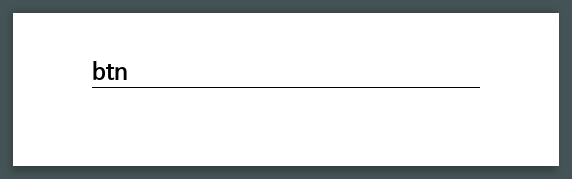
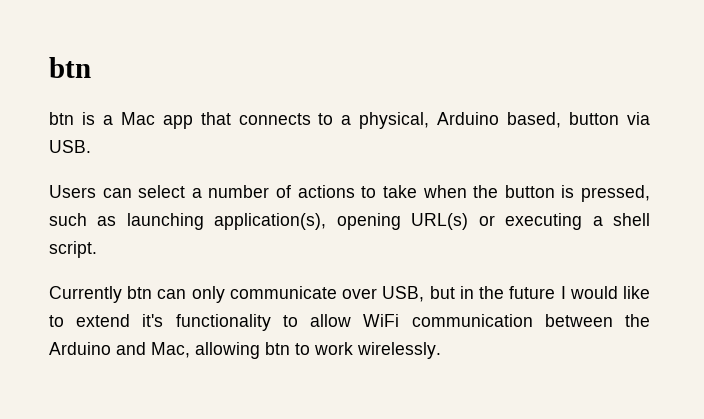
[92,61,128,80] btn -> [49,57,91,78] [49,112,650,129] [49,140,91,153] [49,185,651,202] [49,213,651,230] [49,241,97,258] [49,286,650,303] [49,314,650,331] [49,342,441,359] btn // btn is a Mac app that connects to a physical, Arduino based, button via USB. // Users can select a number of actions to take when the button is pressed, such as launching application(s), opening URL(s) or executing a shell script. // Currently btn can only communicate over USB, but in the future I would like to extend it's functionality to allow WiFi communication between the Arduino and Mac, allowing btn to work wirelessly.

